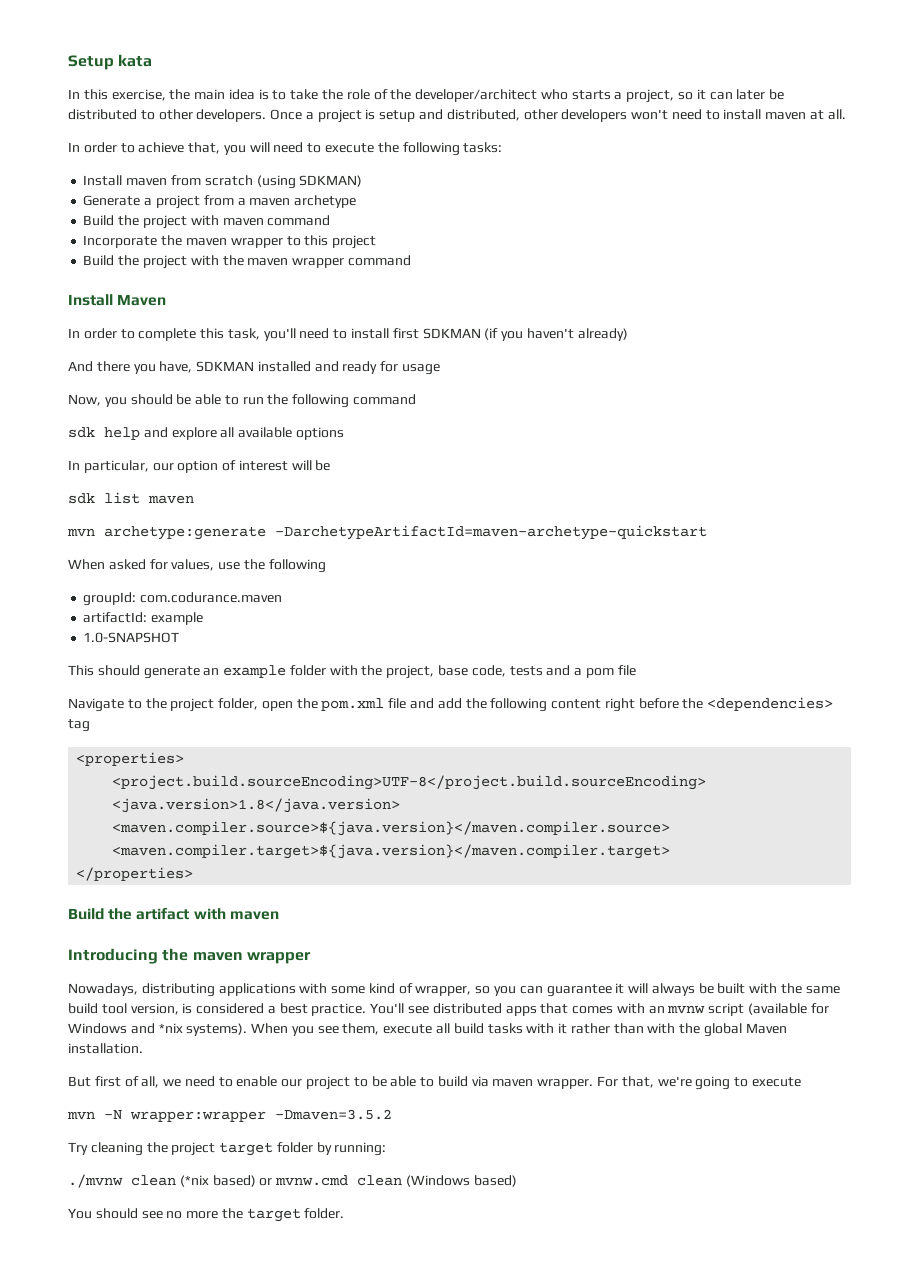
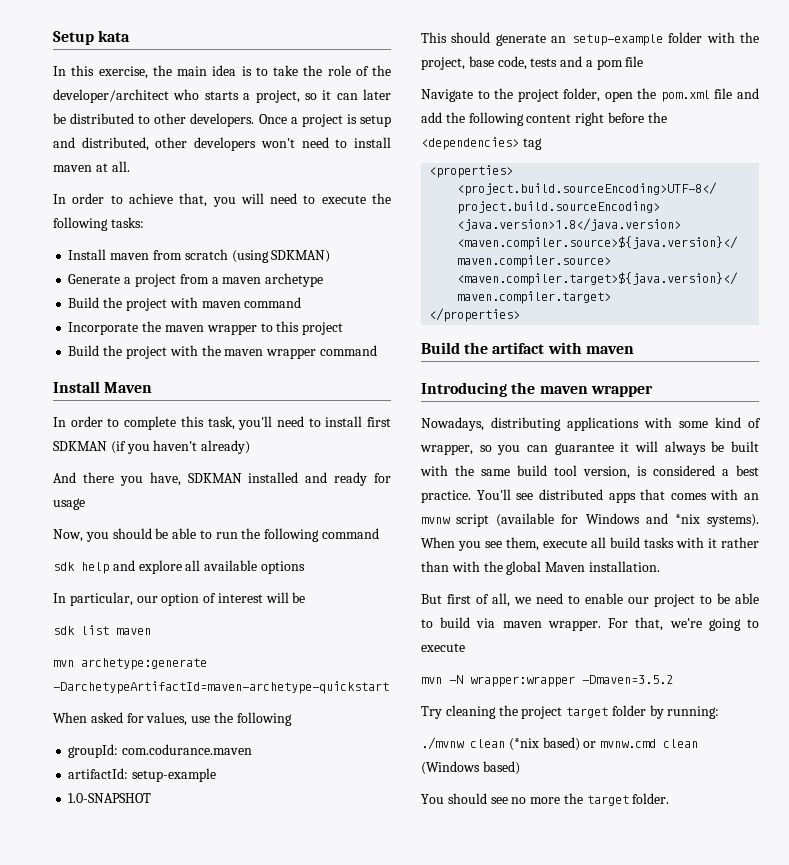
[151,612,204,625] example -> [132,768,217,782] setup-example
[223,665,287,678] example -> [571,34,663,46] setup-example

